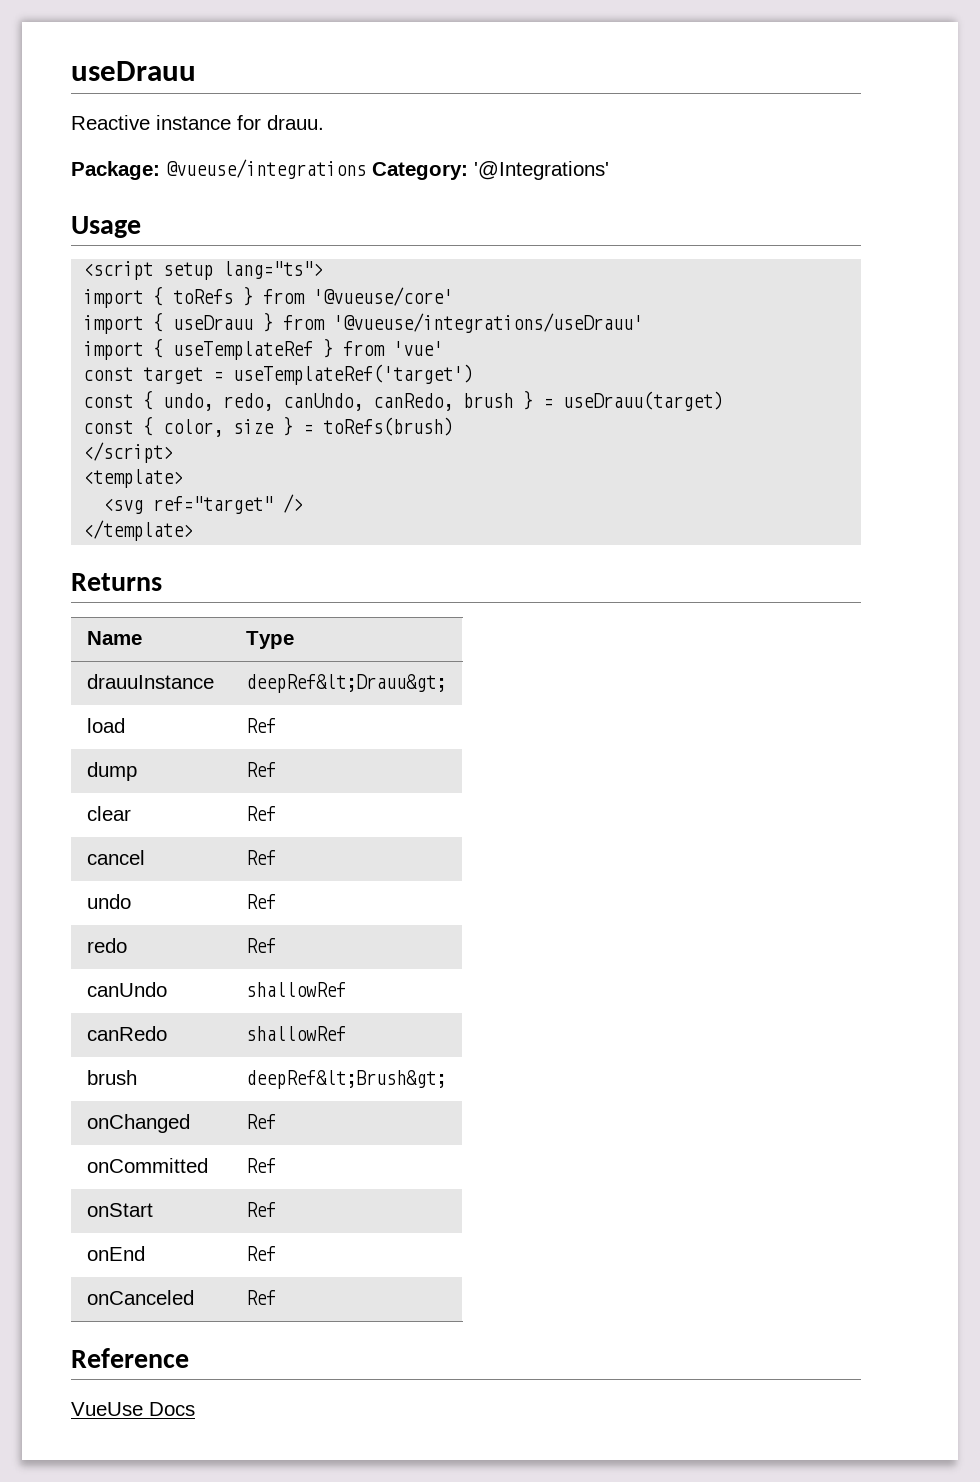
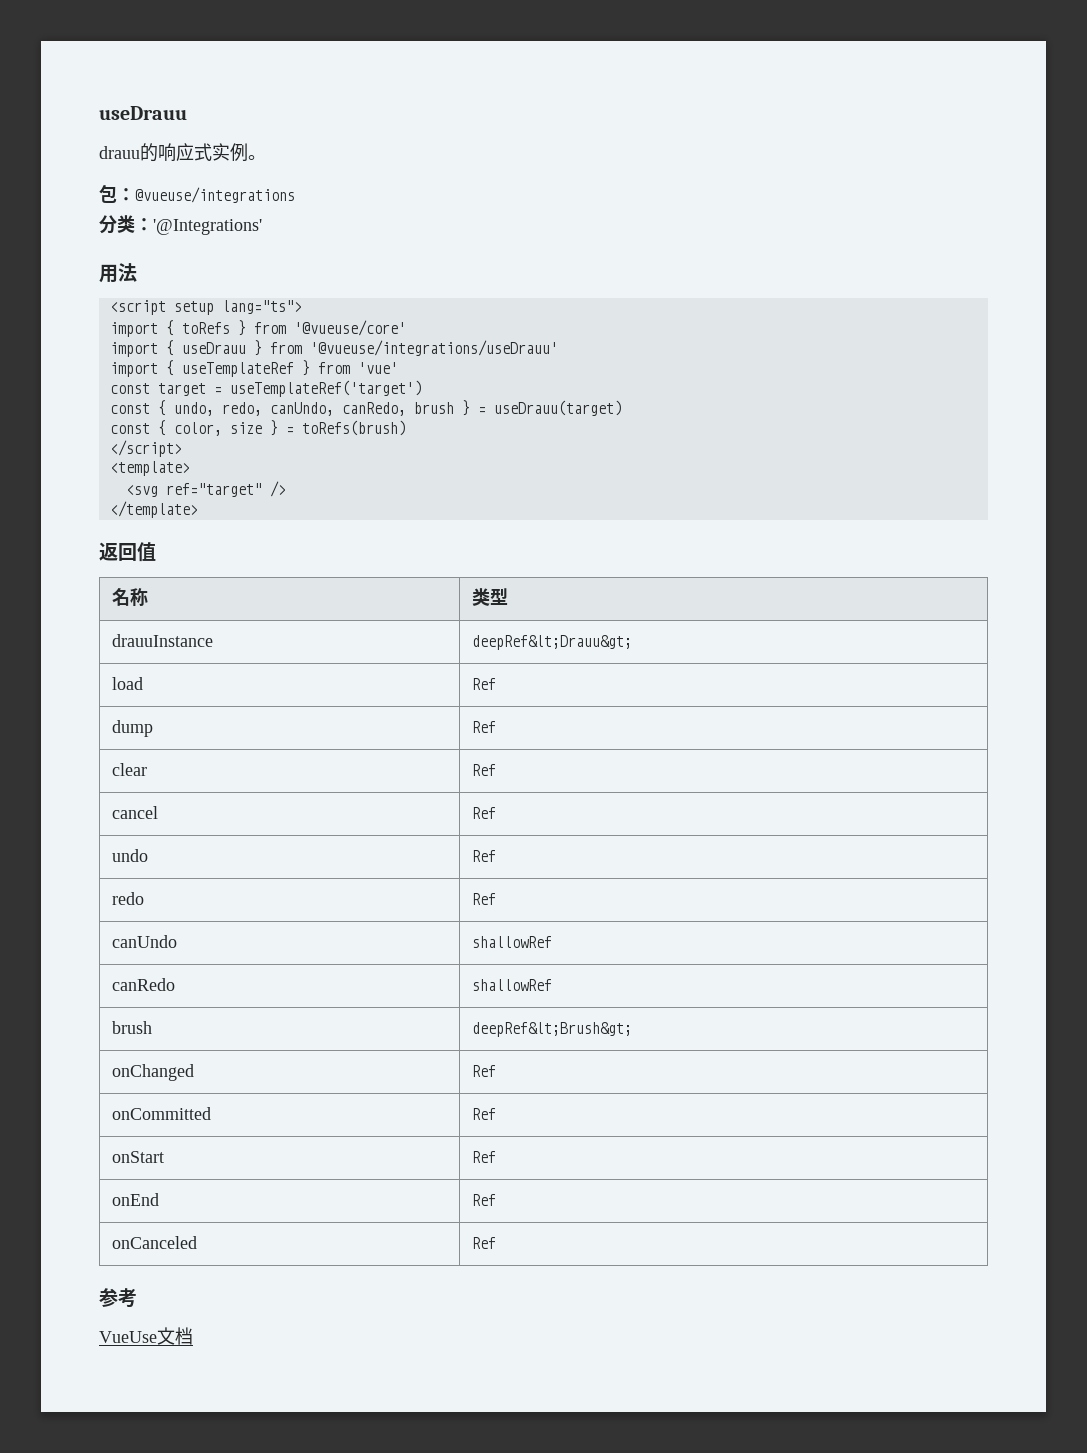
[71,115,324,130] [71,161,160,180] Reactive instance for drauu. // Package: -> [99,143,266,162] [99,184,135,203] drauu的响应式实例。 // 包：
[372,162,468,180] Category: -> [99,215,153,234] // 分类：
[71,216,141,238] Usage -> [99,263,137,283] 用法
[71,573,162,591] [86,631,142,645] [245,631,294,649] Returns // Name | Type -> [99,542,156,562] [111,588,148,607] [471,588,508,606] 返回值 // 名称 | 类型
[71,1348,189,1368] Reference -> [99,1288,137,1308] 参考
[149,1402,195,1416] Docs -> [157,1327,193,1345] 文档

